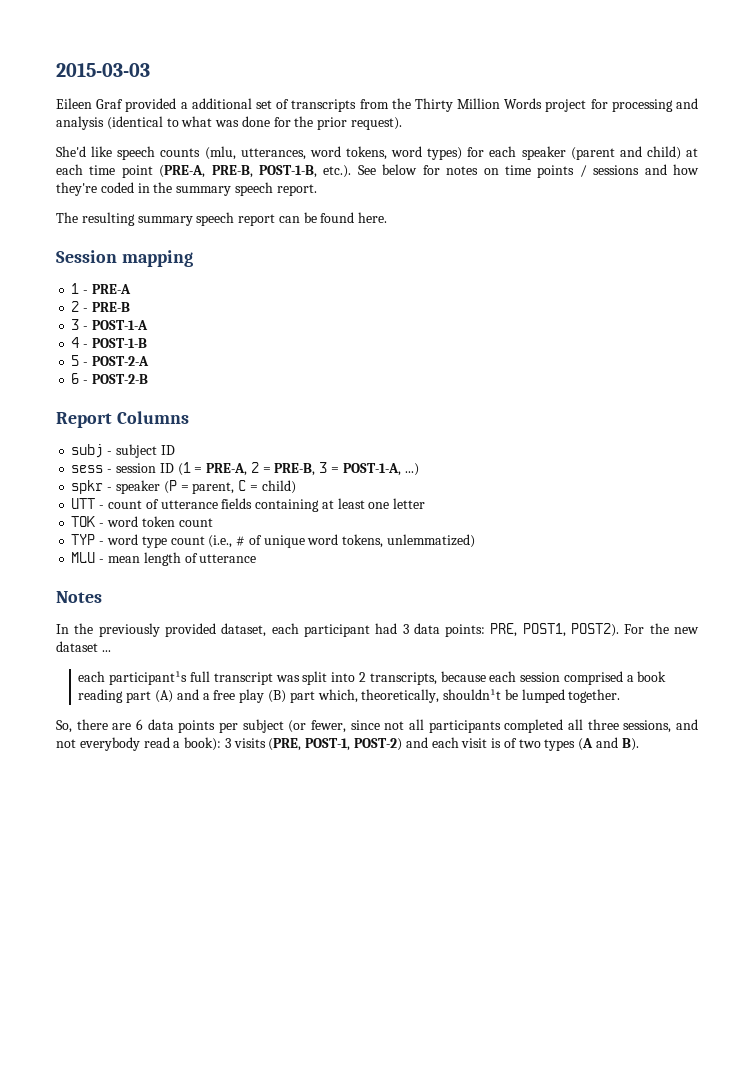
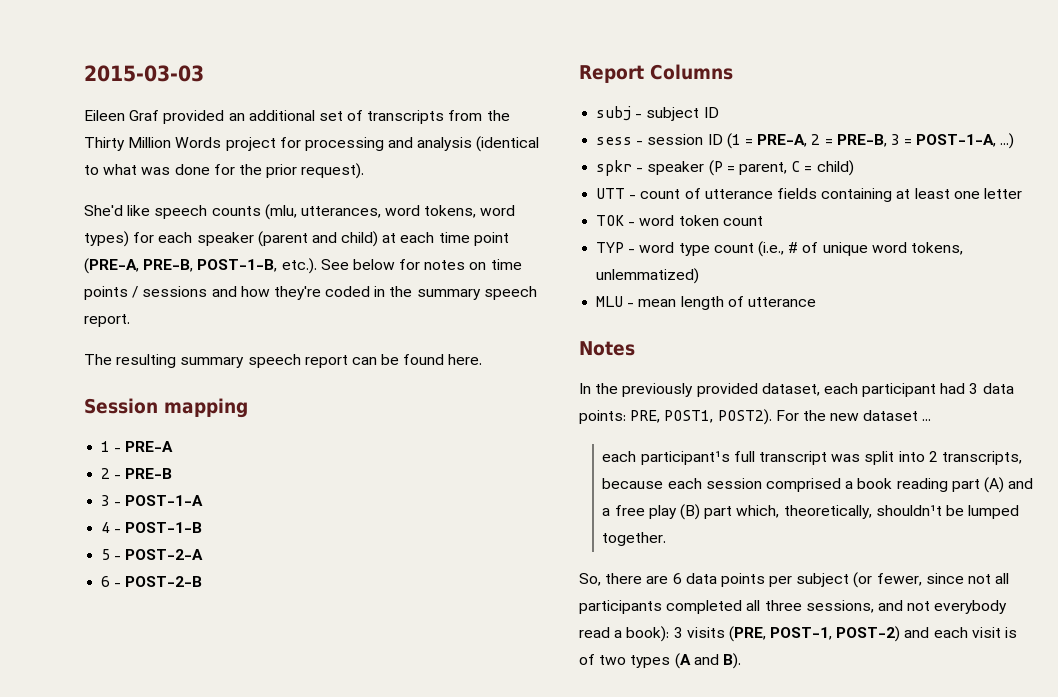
[180,102,188,109] a -> [228,113,245,121] an

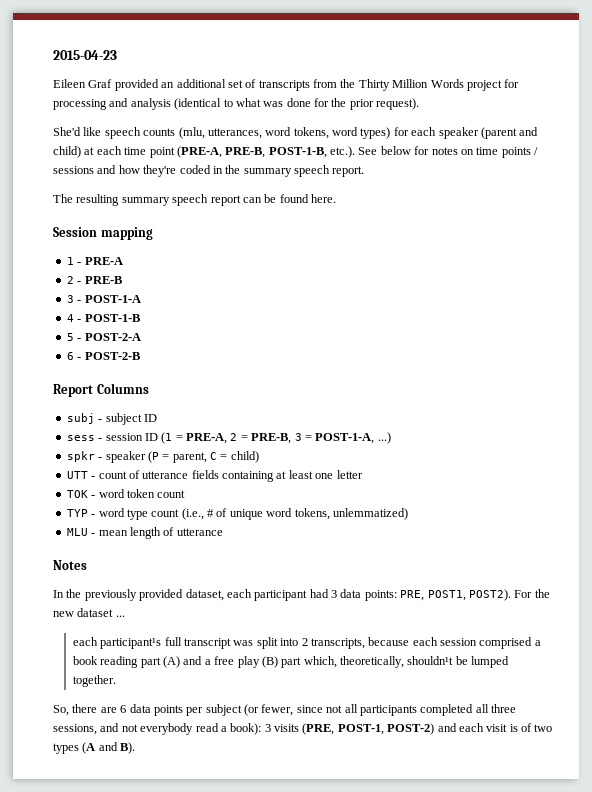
[84,65,204,82] 2015-03-03 -> [53,50,117,60] 2015-04-23

